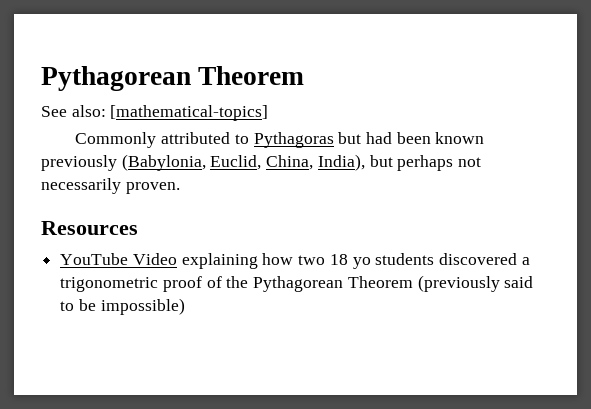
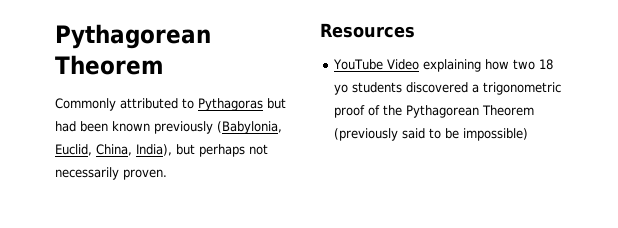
[41,66,305,91] [41,105,269,121] Pythagorean Theorem // See also: [mathematical-topics] -> [55,24,211,49] [55,55,164,75] Pythagorean Theorem

